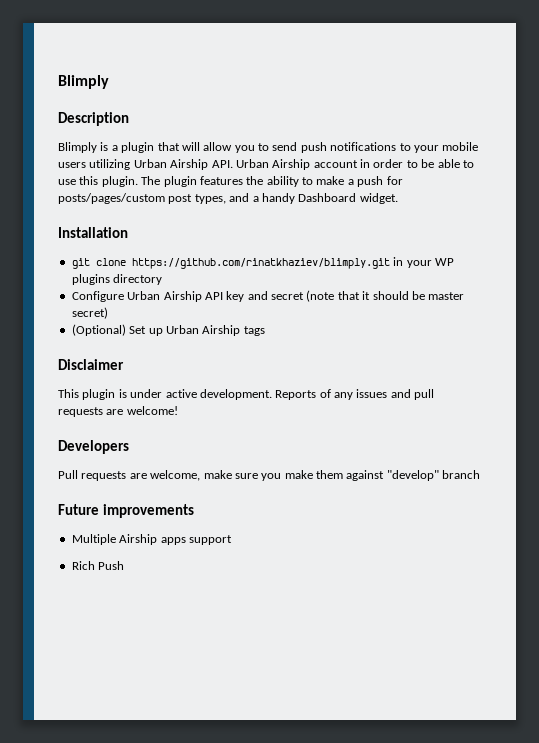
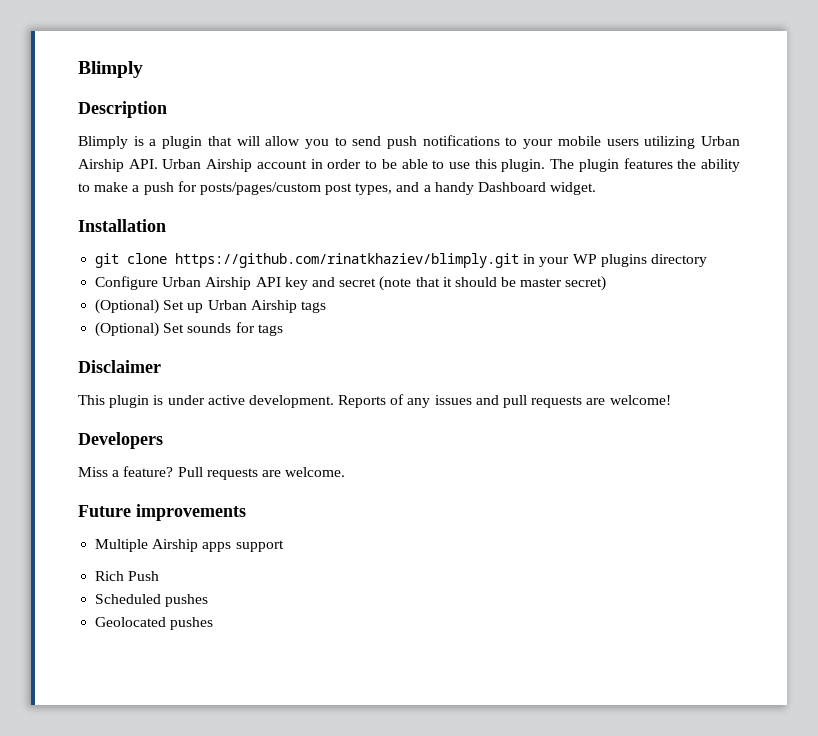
(265, 331) none -> [95,322,283,337] // (Optional) Set sounds for tags
[58,470,481,481] Pull requests are welcome, make sure you make them against "develop" branch -> [78,466,346,480] Miss a feature? Pull requests are welcome.
(125, 565) none -> [95,594,209,607] [95,617,214,630] // Scheduled pushes // Geolocated pushes

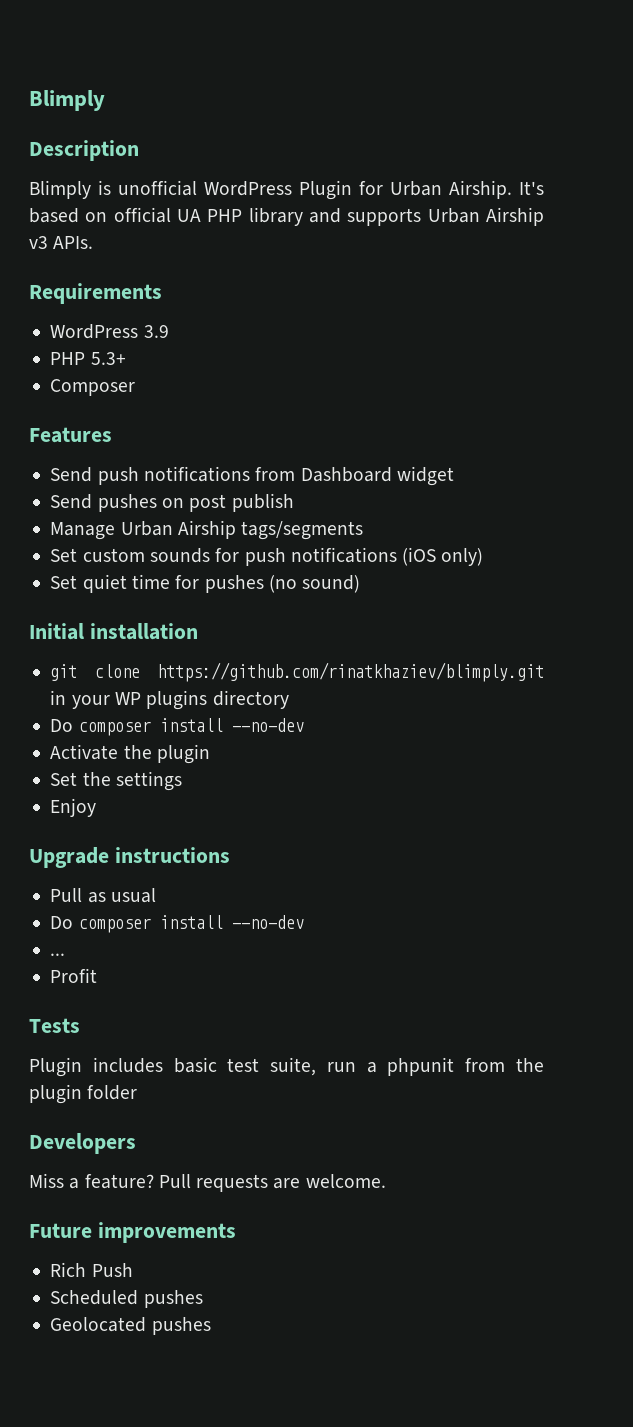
[149,135,740,149] [78,158,740,172] [78,181,597,195] [78,219,166,232] a plugin that will allow you to send push notifications to your mobile users utilizing Urban Airship API. Urban Airship account in order to be able to use this plugin. The plugin features the ability to make a push for posts/pages/custom post types, and a handy Dashboard widget. // Installation -> [118,180,544,200] [29,207,544,226] [29,236,94,249] [29,283,162,304] [50,324,169,339] [50,352,126,365] [50,379,136,396] [29,427,112,443] [50,466,454,486] [50,493,294,512] [50,520,364,540] [50,547,484,566] [50,574,361,593] [29,623,198,640] unofficial WordPress Plugin for Urban Airship. It's based on official UA PHP library and supports Urban Airship v3 APIs. // Requirements // WordPress 3.9 // PHP 5.3+ // Composer // Features // Send push notifications from Dashboard widget // Send pushes on post publish // Manage Urban Airship tags/segments // Set custom sounds for push notifications (iOS only) // Set quiet time for pushes (no sound) // Initial installation
[95,276,607,291] [95,299,326,314] [95,322,283,337] [78,360,161,373] [78,394,671,408] Configure Urban Airship API key and secret (note that it should be master secret) // (Optional) Set up Urban Airship tags // (Optional) Set sounds for tags // Disclaimer // This plugin is under active development. Reports of any issues and pull requests are welcome! -> [50,718,304,736] [50,744,210,764] [50,771,182,791] [50,798,97,817] [29,847,230,868] [50,888,156,903] [50,915,304,933] [50,953,66,956] [50,968,98,983] [29,1018,80,1033] [29,1057,544,1077] [29,1084,138,1104] Do composer install --no-dev // Activate the plugin // Set the settings // Enjoy // Upgrade instructions // Pull as usual // Do composer install --no-dev // ... // Profit // Tests // Plugin includes basic test suite, run a phpunit from the plugin folder
[95,539,284,552] // Multiple Airship apps support -> (236, 1232) none

